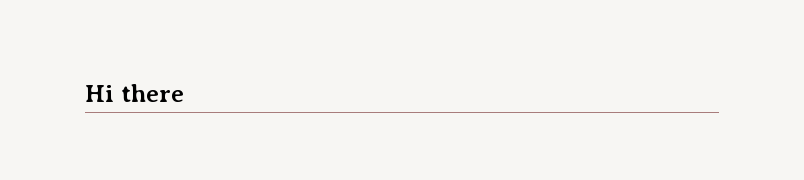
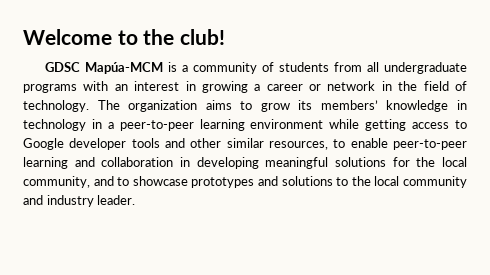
[85,84,184,102] Hi there -> [23,29,225,45] [45,62,467,74] [23,81,467,93] [23,100,467,112] [23,119,468,131] [23,138,467,150] [23,157,467,169] [23,176,468,188] [23,195,136,207] Welcome to the club! // GDSC Mapúa-MCM is a community of students from all undergraduate programs with an interest in growing a career or network in the field of technology. The organization aims to grow its members’ knowledge in technology in a peer-to-peer learning environment while getting access to Google developer tools and other similar resources, to enable peer-to-peer learning and collaboration in developing meaningful solutions for the local community, and to showcase prototypes and solutions to the local community and industry leader.

